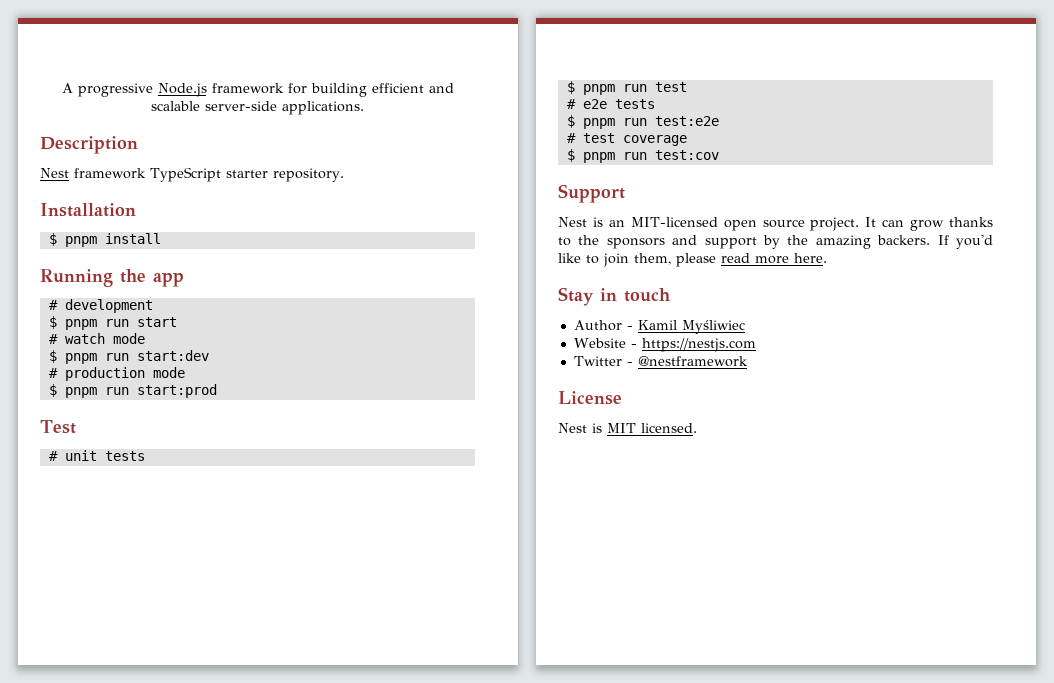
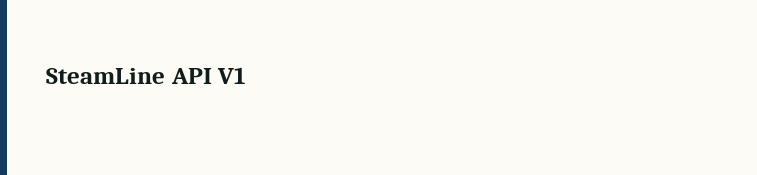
[61,83,454,97] [151,101,364,115] [40,136,138,154] [40,167,344,182] [40,203,136,217] [48,233,161,247] [40,269,184,287] [48,299,153,313] [48,316,177,330] [48,333,145,344] [48,350,209,364] [48,367,185,381] [48,384,217,398] [40,420,76,434] [48,450,145,461] [566,81,687,95] [566,99,655,109] [566,115,719,129] [566,133,687,146] [566,149,719,163] [558,184,625,203] [558,217,993,231] [558,234,993,249] [558,253,827,267] [558,287,670,306] [573,320,745,334] [573,338,756,352] [573,356,748,367] [558,391,622,405] [558,423,697,433] A progressive Node.js framework for building efficient and scalable server-side applications. // Description // Nest framework TypeScript starter repository. // Installation // $ pnpm install // Running the app // # development // $ pnpm run start // # watch mode // $ pnpm run start:dev // # production mode // $ pnpm run start:prod // Test // # unit tests // $ pnpm run test // # e2e tests // $ pnpm run test:e2e // # test coverage // $ pnpm run test:cov // Support // Nest is an MIT-licensed open source project. It can grow thanks to the sponsors and support by the amazing backers. If you'd like to join them, please read more here. // Stay in touch // Author - Kamil Myśliwiec // Website - https://nestjs.com // Twitter - @nestframework // License // Nest is MIT licensed. -> [46,67,246,84] SteamLine API V1

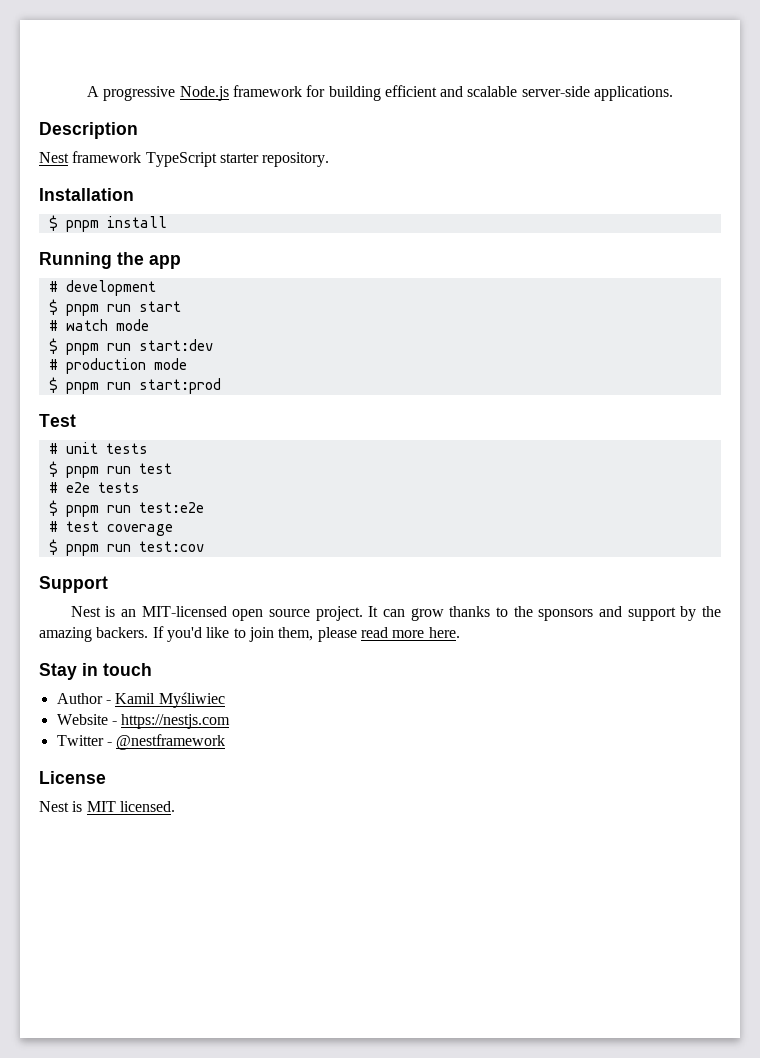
[46,67,246,84] SteamLine API V1 -> [86,85,674,101] [39,122,138,139] [39,151,330,167] [39,188,134,201] [48,215,167,232] [39,252,181,269] [48,280,156,296] [48,299,181,316] [48,319,149,331] [48,338,213,355] [48,358,187,374] [48,377,221,394] [39,414,76,427] [48,442,148,454] [48,461,172,478] [48,482,140,493] [48,500,204,517] [48,521,173,536] [48,539,204,556] [39,576,108,593] [70,606,721,621] [39,626,460,642] [39,663,152,680] [56,692,225,708] [56,714,231,729] [56,734,226,750] [39,771,106,784] [39,801,175,812] A progressive Node.js framework for building efficient and scalable server-side applications. // Description // Nest framework TypeScript starter repository. // Installation // $ pnpm install // Running the app // # development // $ pnpm run start // # watch mode // $ pnpm run start:dev // # production mode // $ pnpm run start:prod // Test // # unit tests // $ pnpm run test // # e2e tests // $ pnpm run test:e2e // # test coverage // $ pnpm run test:cov // Support // Nest is an MIT-licensed open source project. It can grow thanks to the sponsors and support by the amazing backers. If you'd like to join them, please read more here. // Stay in touch // Author - Kamil Myśliwiec // Website - https://nestjs.com // Twitter - @nestframework // License // Nest is MIT licensed.

